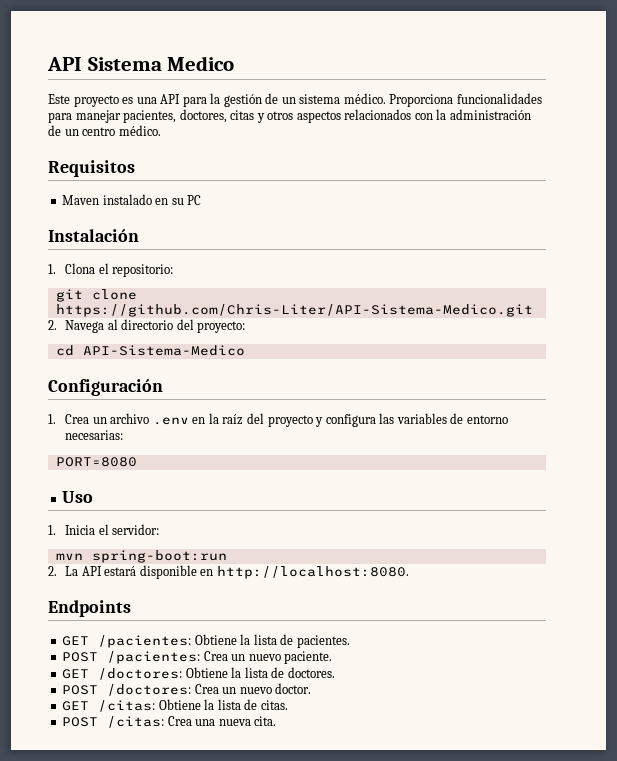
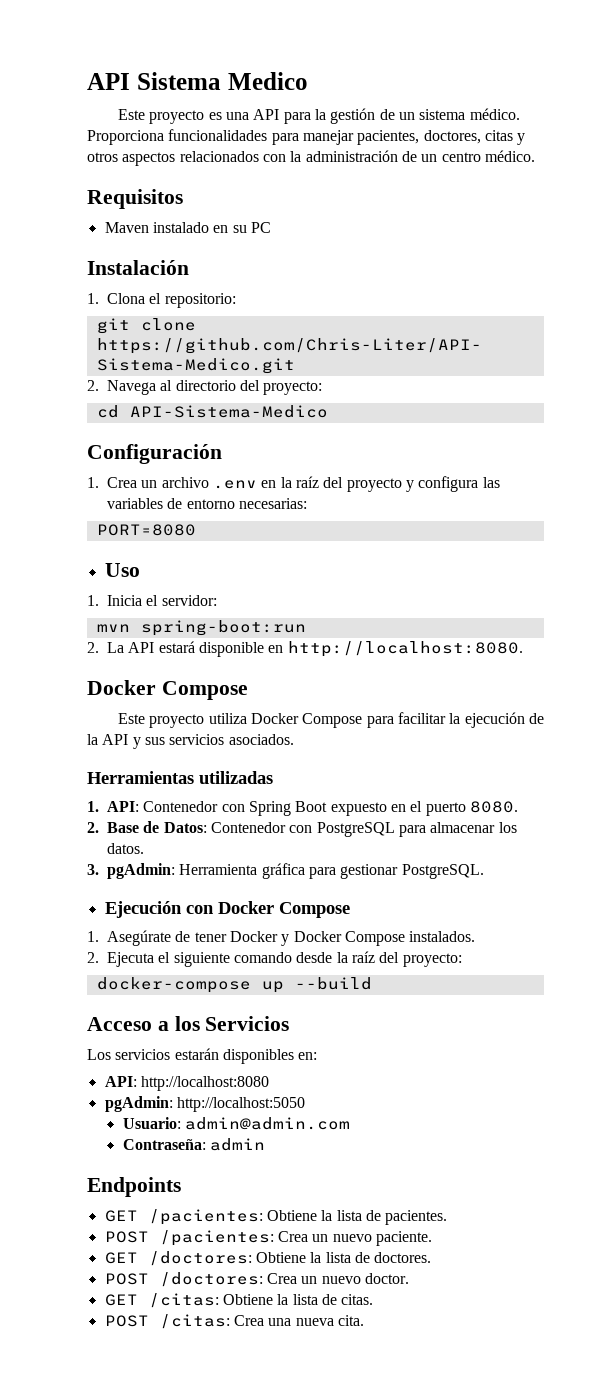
(409, 572) none -> [87,680,248,700] [118,712,544,728] [87,734,294,749] [87,771,273,784] [87,801,518,816] [87,821,517,837] [107,843,144,854] [87,863,484,879] [104,901,350,918] [87,930,476,946] [87,951,462,967] [96,977,372,993] [87,1016,290,1031] [87,1048,318,1064] [104,1076,269,1091] [104,1096,305,1112] [122,1117,351,1130] [122,1138,266,1151] // Docker Compose // Este proyecto utiliza Docker Compose para facilitar la ejecución de la API y sus servicios asociados. // Herramientas utilizadas // 1. API: Contenedor con Spring Boot expuesto en el puerto 8080. // 2. Base de Datos: Contenedor con PostgreSQL para almacenar los datos. // 3. pgAdmin: Herramienta gráfica para gestionar PostgreSQL. // Ejecución con Docker Compose // 1. Asegúrate de tener Docker y Docker Compose instalados. // 2. Ejecuta el siguiente comando desde la raíz del proyecto: // docker-compose up --build // Acceso a los Servicios // Los servicios estarán disponibles en: // API: http://localhost:8080 // pgAdmin: http://localhost:5050 // Usuario: admin@admin.com // Contraseña: admin

